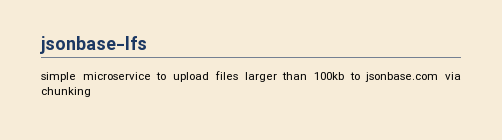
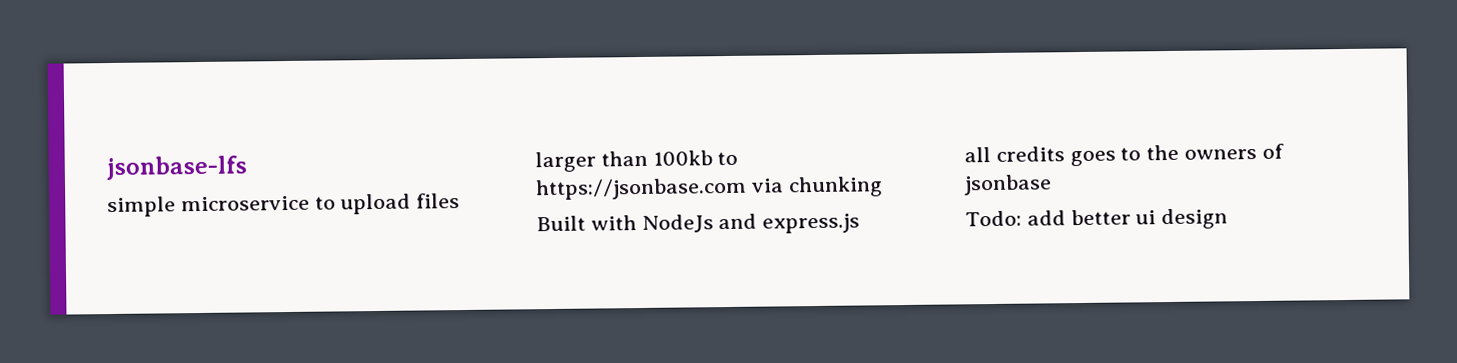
[365,72,439,82] jsonbase.com -> [535,177,747,201] https://jsonbase.com
(91, 92) none -> [536,213,861,234] [964,143,1284,167] [963,174,1052,196] [965,208,1229,230] // Built with NodeJs and express.js // all credits goes to the owners of jsonbase // Todo: add better ui design

